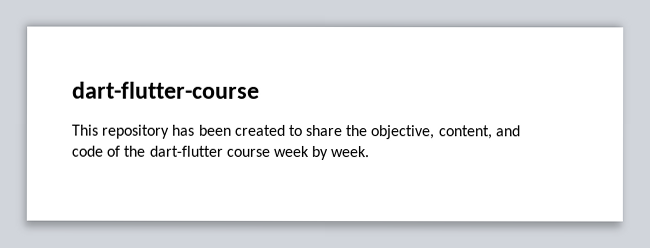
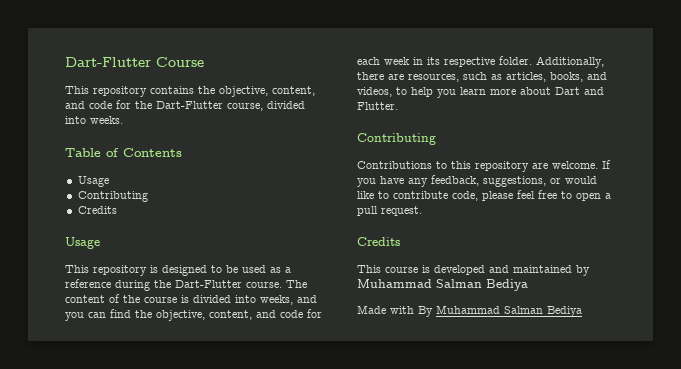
[72,81,260,99] [71,124,520,140] [71,145,370,161] dart-flutter-course // This repository has been created to share the objective, content, and code of the dart-flutter course week by week. -> [65,57,204,67] [65,86,315,97] [65,100,305,111] [65,116,123,124] [65,148,182,157] [77,176,109,187] [77,191,148,202] [77,206,117,214] [65,237,100,249] [65,265,291,276] [65,279,307,291] [65,294,317,305] [65,309,322,321] [357,56,604,68] [357,72,607,82] [357,87,604,98] [357,102,398,110] [357,133,436,145] [357,160,611,172] [357,175,597,187] [357,190,611,201] [357,206,422,216] [357,237,400,246] [357,265,590,276] [357,279,528,291] [357,305,582,317] Dart-Flutter Course // This repository contains the objective, content, and code for the Dart-Flutter course, divided into weeks. // Table of Contents // Usage // Contributing // Credits // Usage // This repository is designed to be used as a reference during the Dart-Flutter course. The content of the course is divided into weeks, and you can find the objective, content, and code for each week in its respective folder. Additionally, there are resources, such as articles, books, and videos, to help you learn more about Dart and Flutter. // Contributing // Contributions to this repository are welcome. If you have any feedback, suggestions, or would like to contribute code, please feel free to open a pull request. // Credits // This course is developed and maintained by Muhammad Salman Bediya // Made with By Muhammad Salman Bediya

